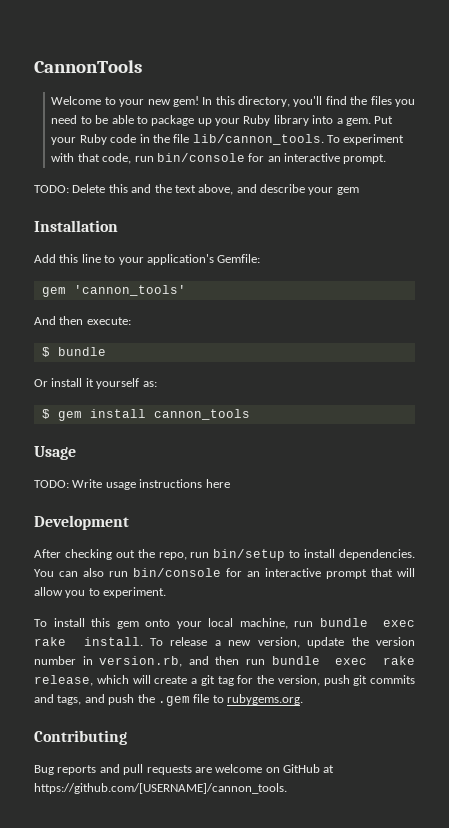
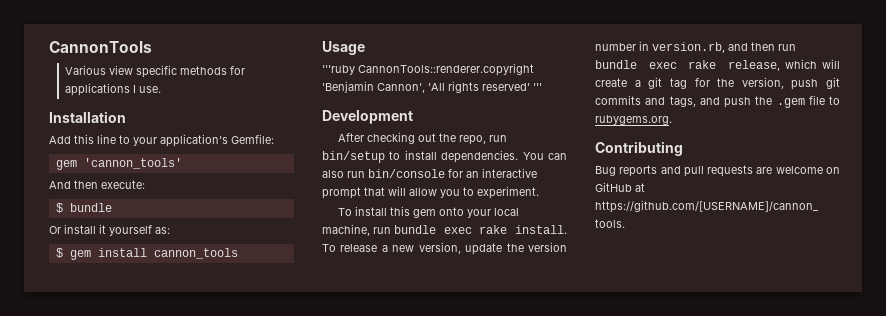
[51,96,415,107] [51,115,394,126] [51,134,405,145] [51,153,387,164] [34,184,359,195] Welcome to your new gem! In this directory, you'll find the files you need to be able to package up your Ruby library into a gem. Put your Ruby code in the file lib/cannon_tools. To experiment with that code, run bin/console for an interactive prompt. // TODO: Delete this and the text above, and describe your gem -> [65,65,246,78] [65,83,162,96] Various view specific methods for applications I use.
[34,479,230,490] TODO: Write usage instructions here -> [322,63,534,76] [322,81,542,93] '''ruby CannonTools::renderer.copyright 'Benjamin Cannon', 'All rights reserved' '''

